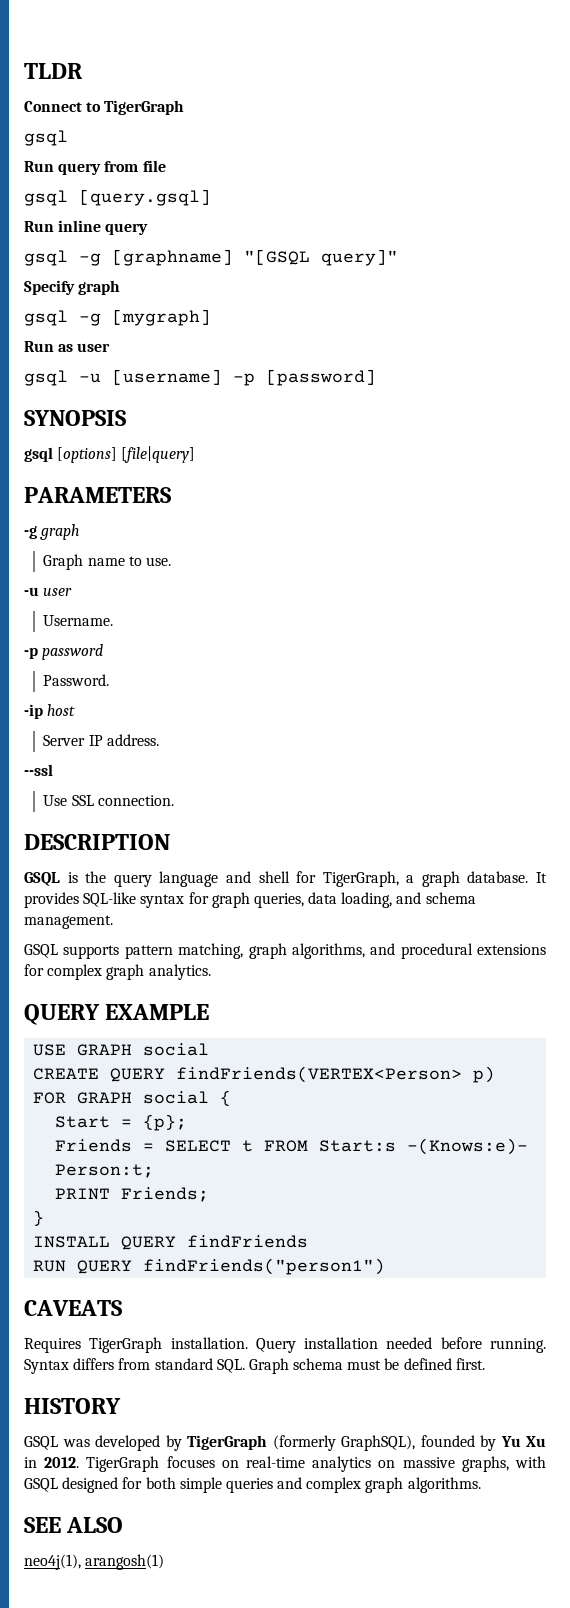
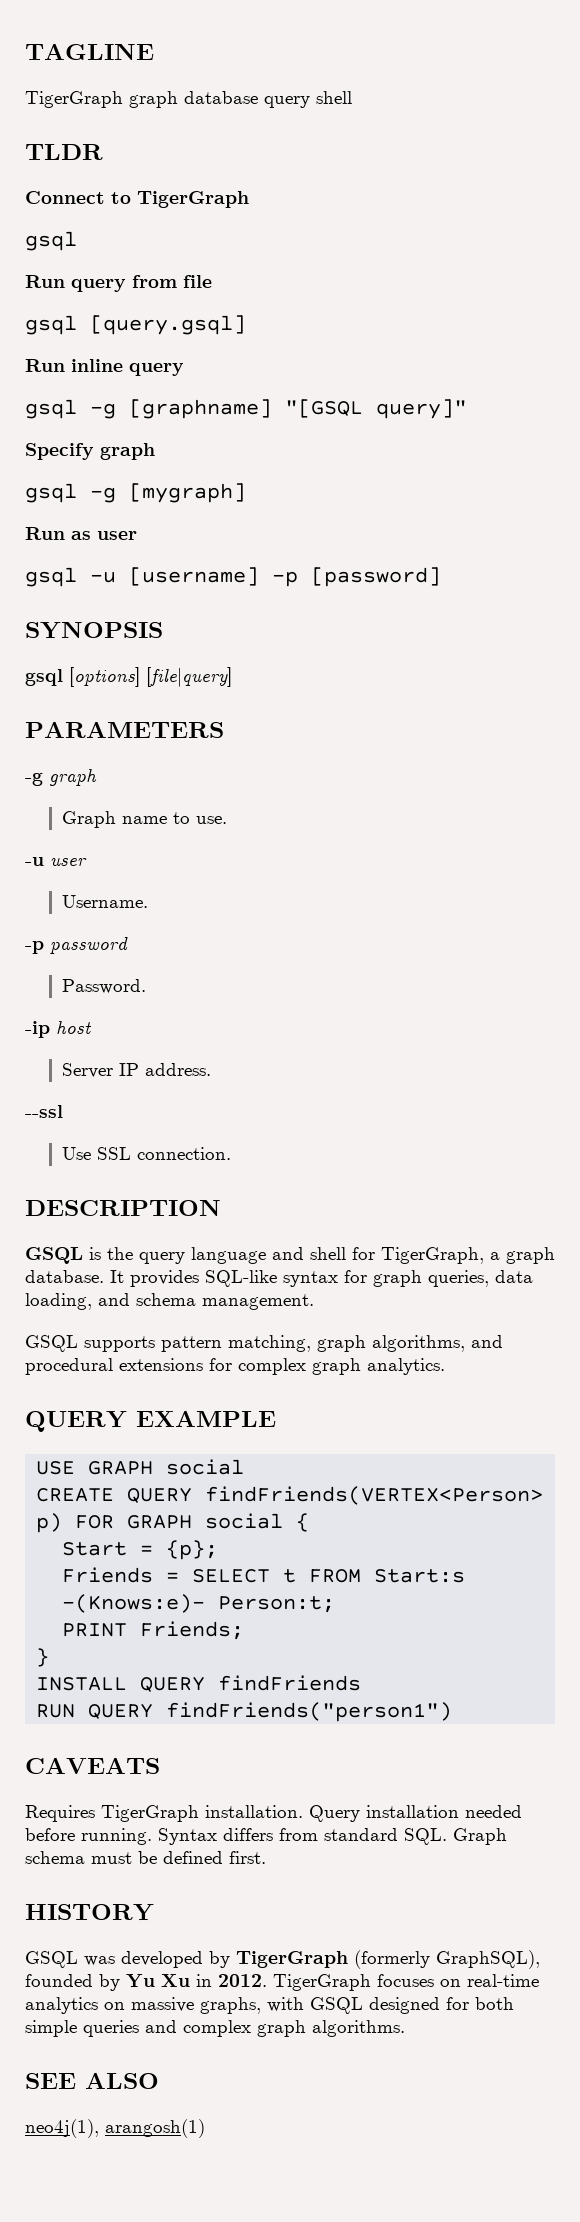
(24, 71) none -> [25,43,154,60] [25,91,352,108] TAGLINE // TigerGraph graph database query shell //

